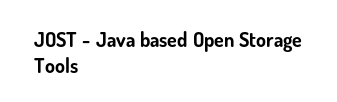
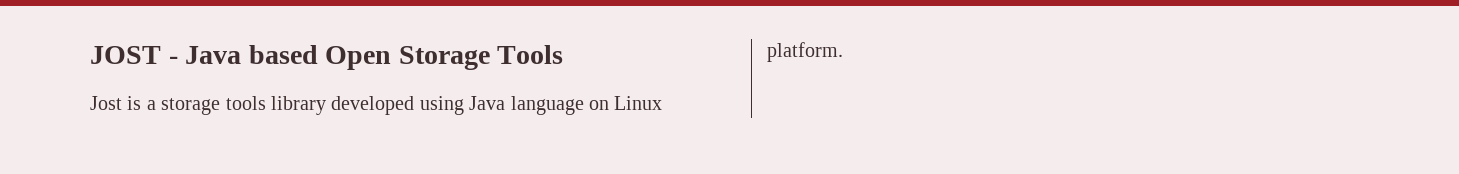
(78, 65) none -> [90,96,663,115] [767,42,843,62] // Jost is a storage tools library developed using Java language on Linux platform.

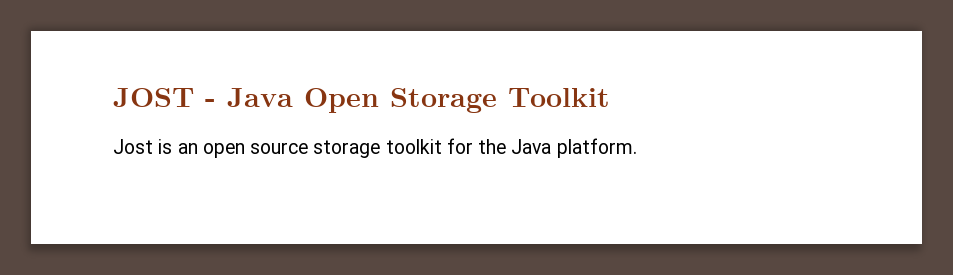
[248,45,318,64] based -> (293, 97) none
[497,45,564,64] Tools -> [508,88,610,107] Toolkit
[146,96,663,115] a storage tools library developed using Java language on Linux -> [177,138,552,158] an open source storage toolkit for the Java

